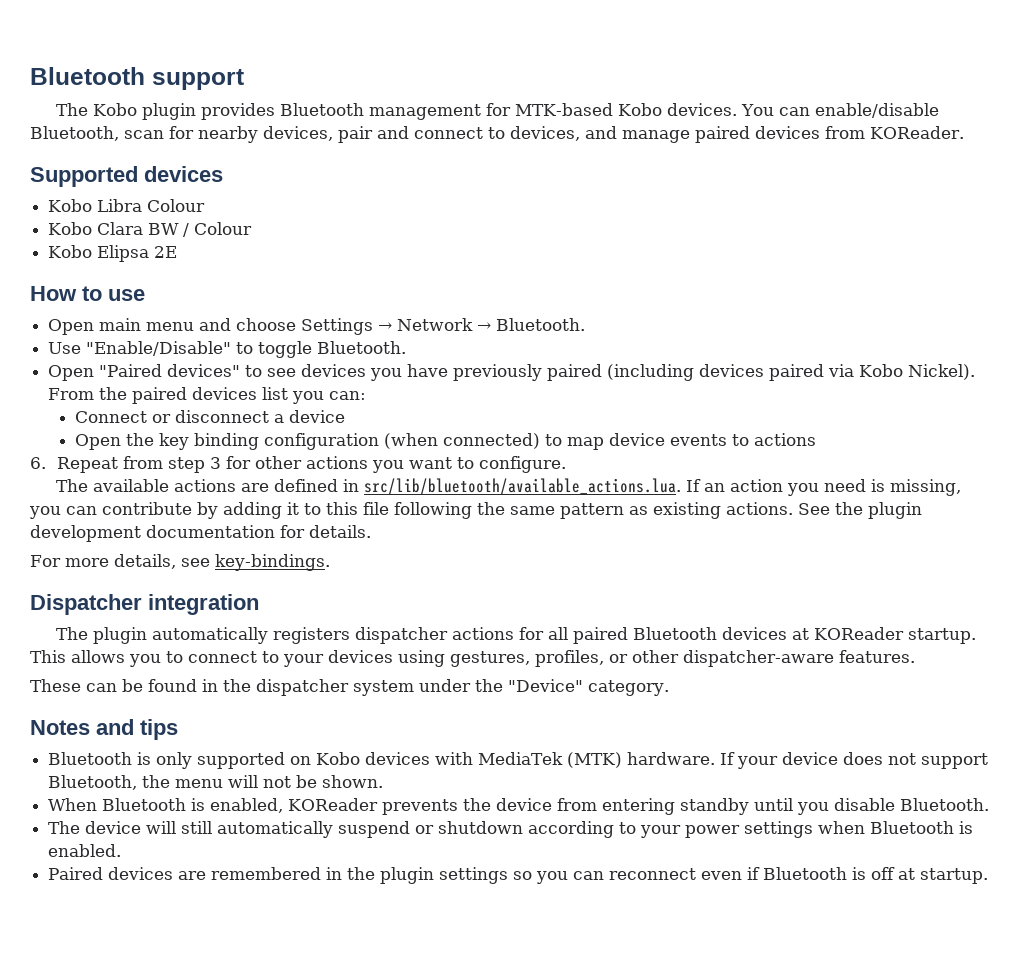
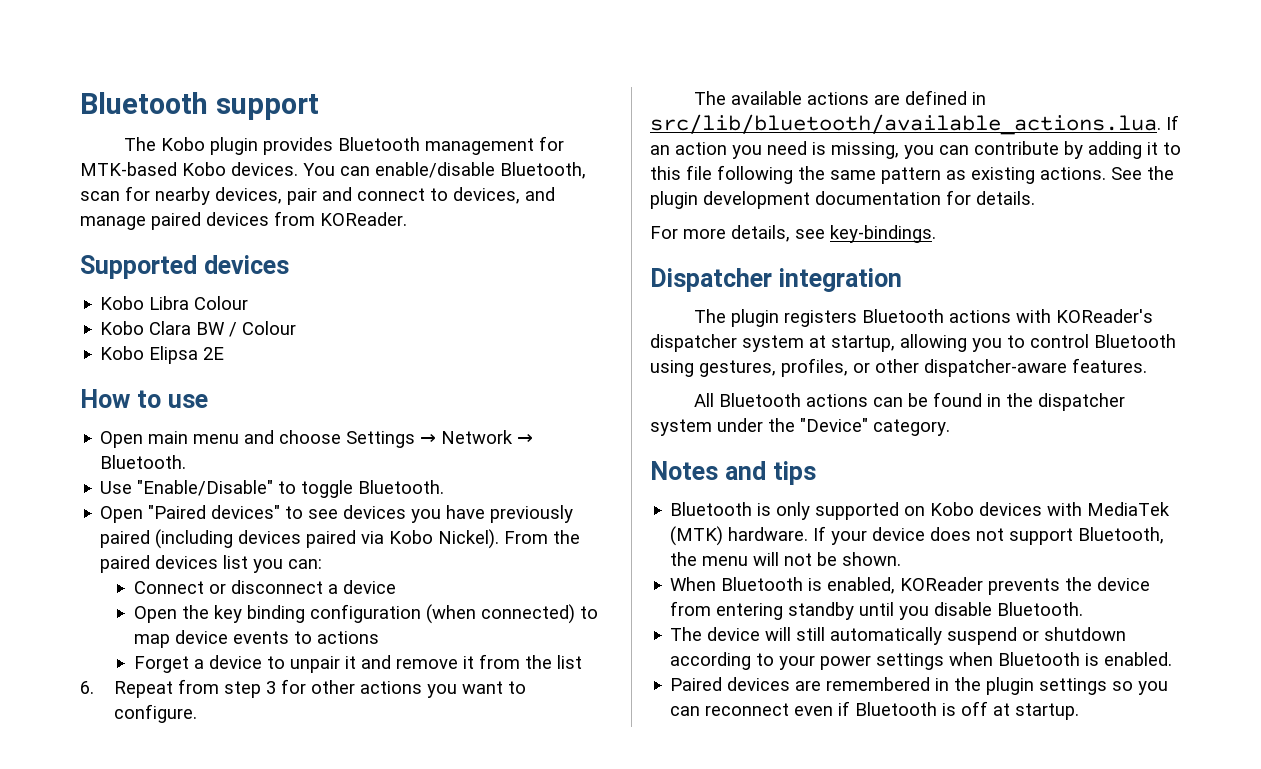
(816, 439) none -> [134,654,583,673] // Forget a device to unpair it and remove it from the list
[151,627,976,644] [30,650,393,667] automatically registers dispatcher actions for all paired Bluetooth devices at KOReader startup. This allows you to connect to your devices -> [783,309,1153,327] [650,334,1176,352] registers Bluetooth actions with KOReader's dispatcher system at startup, allowing you to control Bluetooth
[30,679,81,692] These -> [693,393,868,407] All Bluetooth actions

